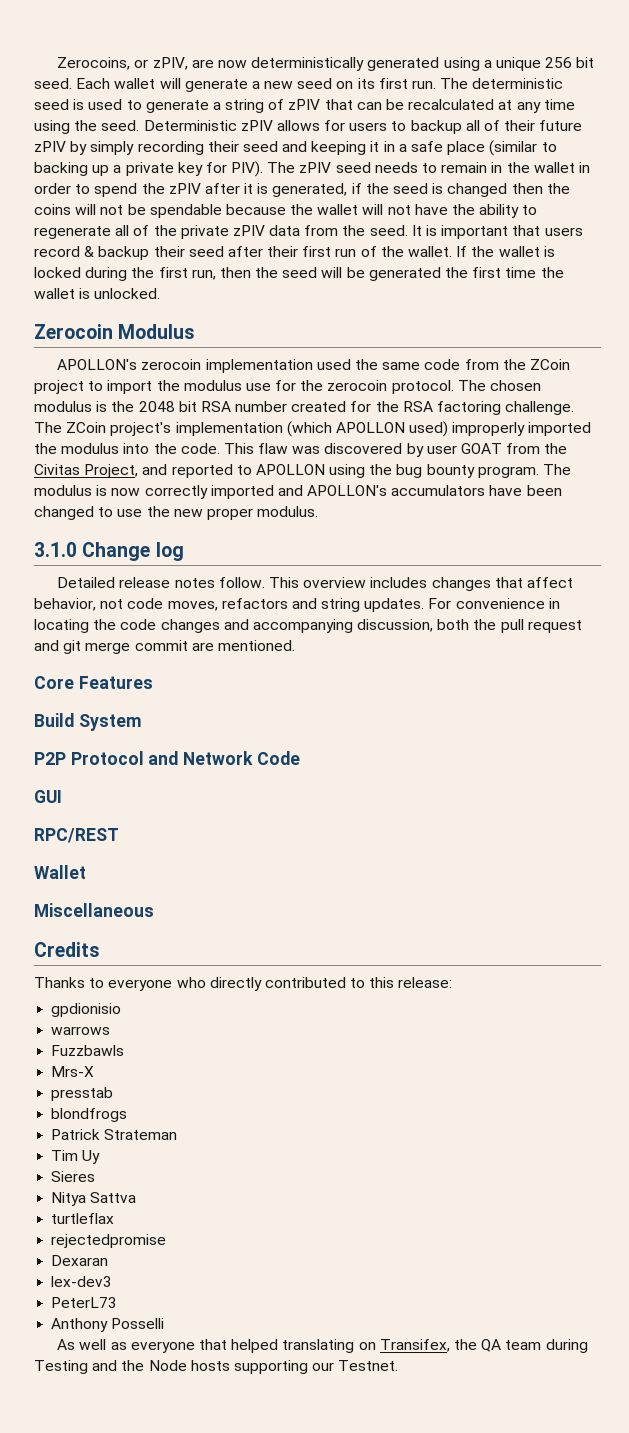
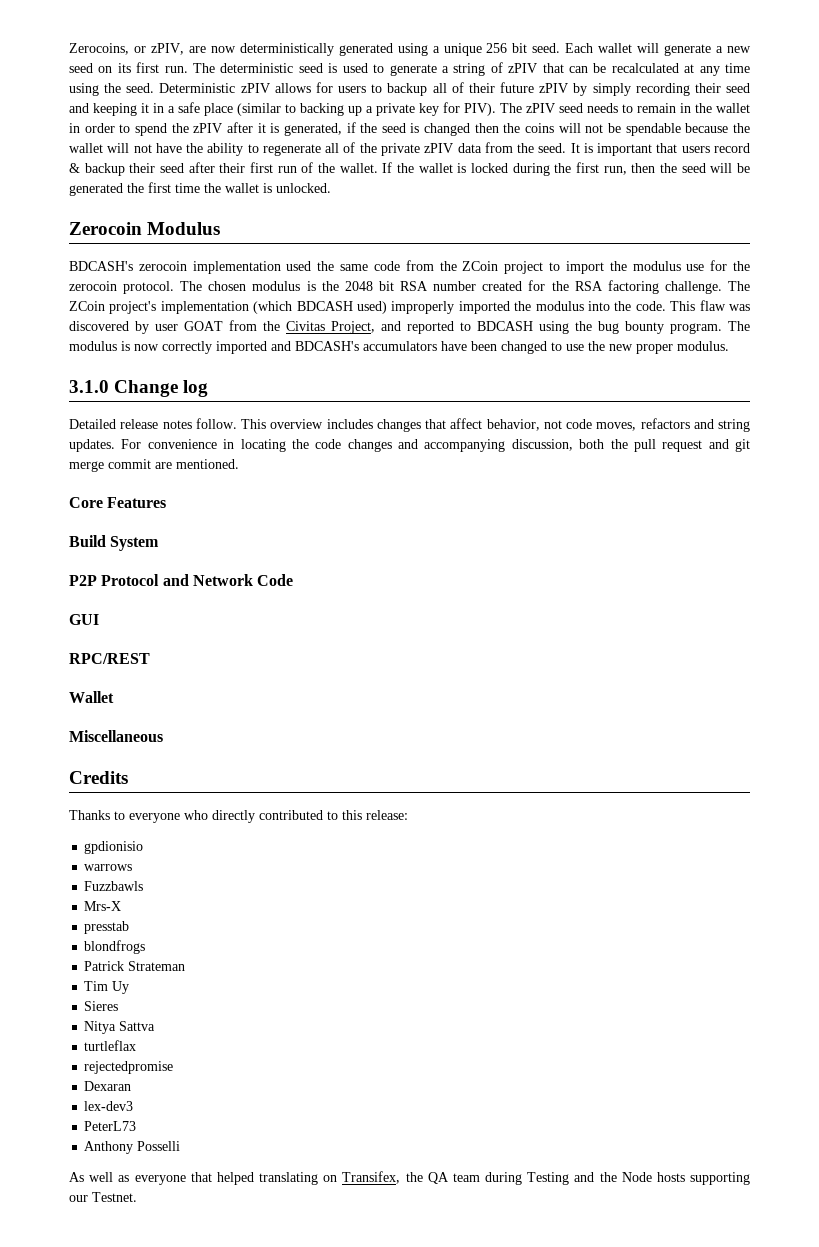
[57,359,138,370] APOLLON's -> [69,261,133,271] BDCASH's
[335,422,405,433] APOLLON -> [296,301,353,311] BDCASH
[255,464,325,475] APOLLON -> [477,321,533,331] BDCASH
[307,485,388,496] APOLLON's -> [295,341,359,351] BDCASH's

